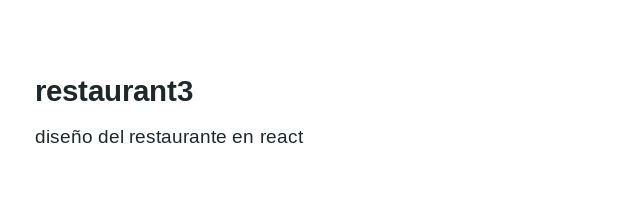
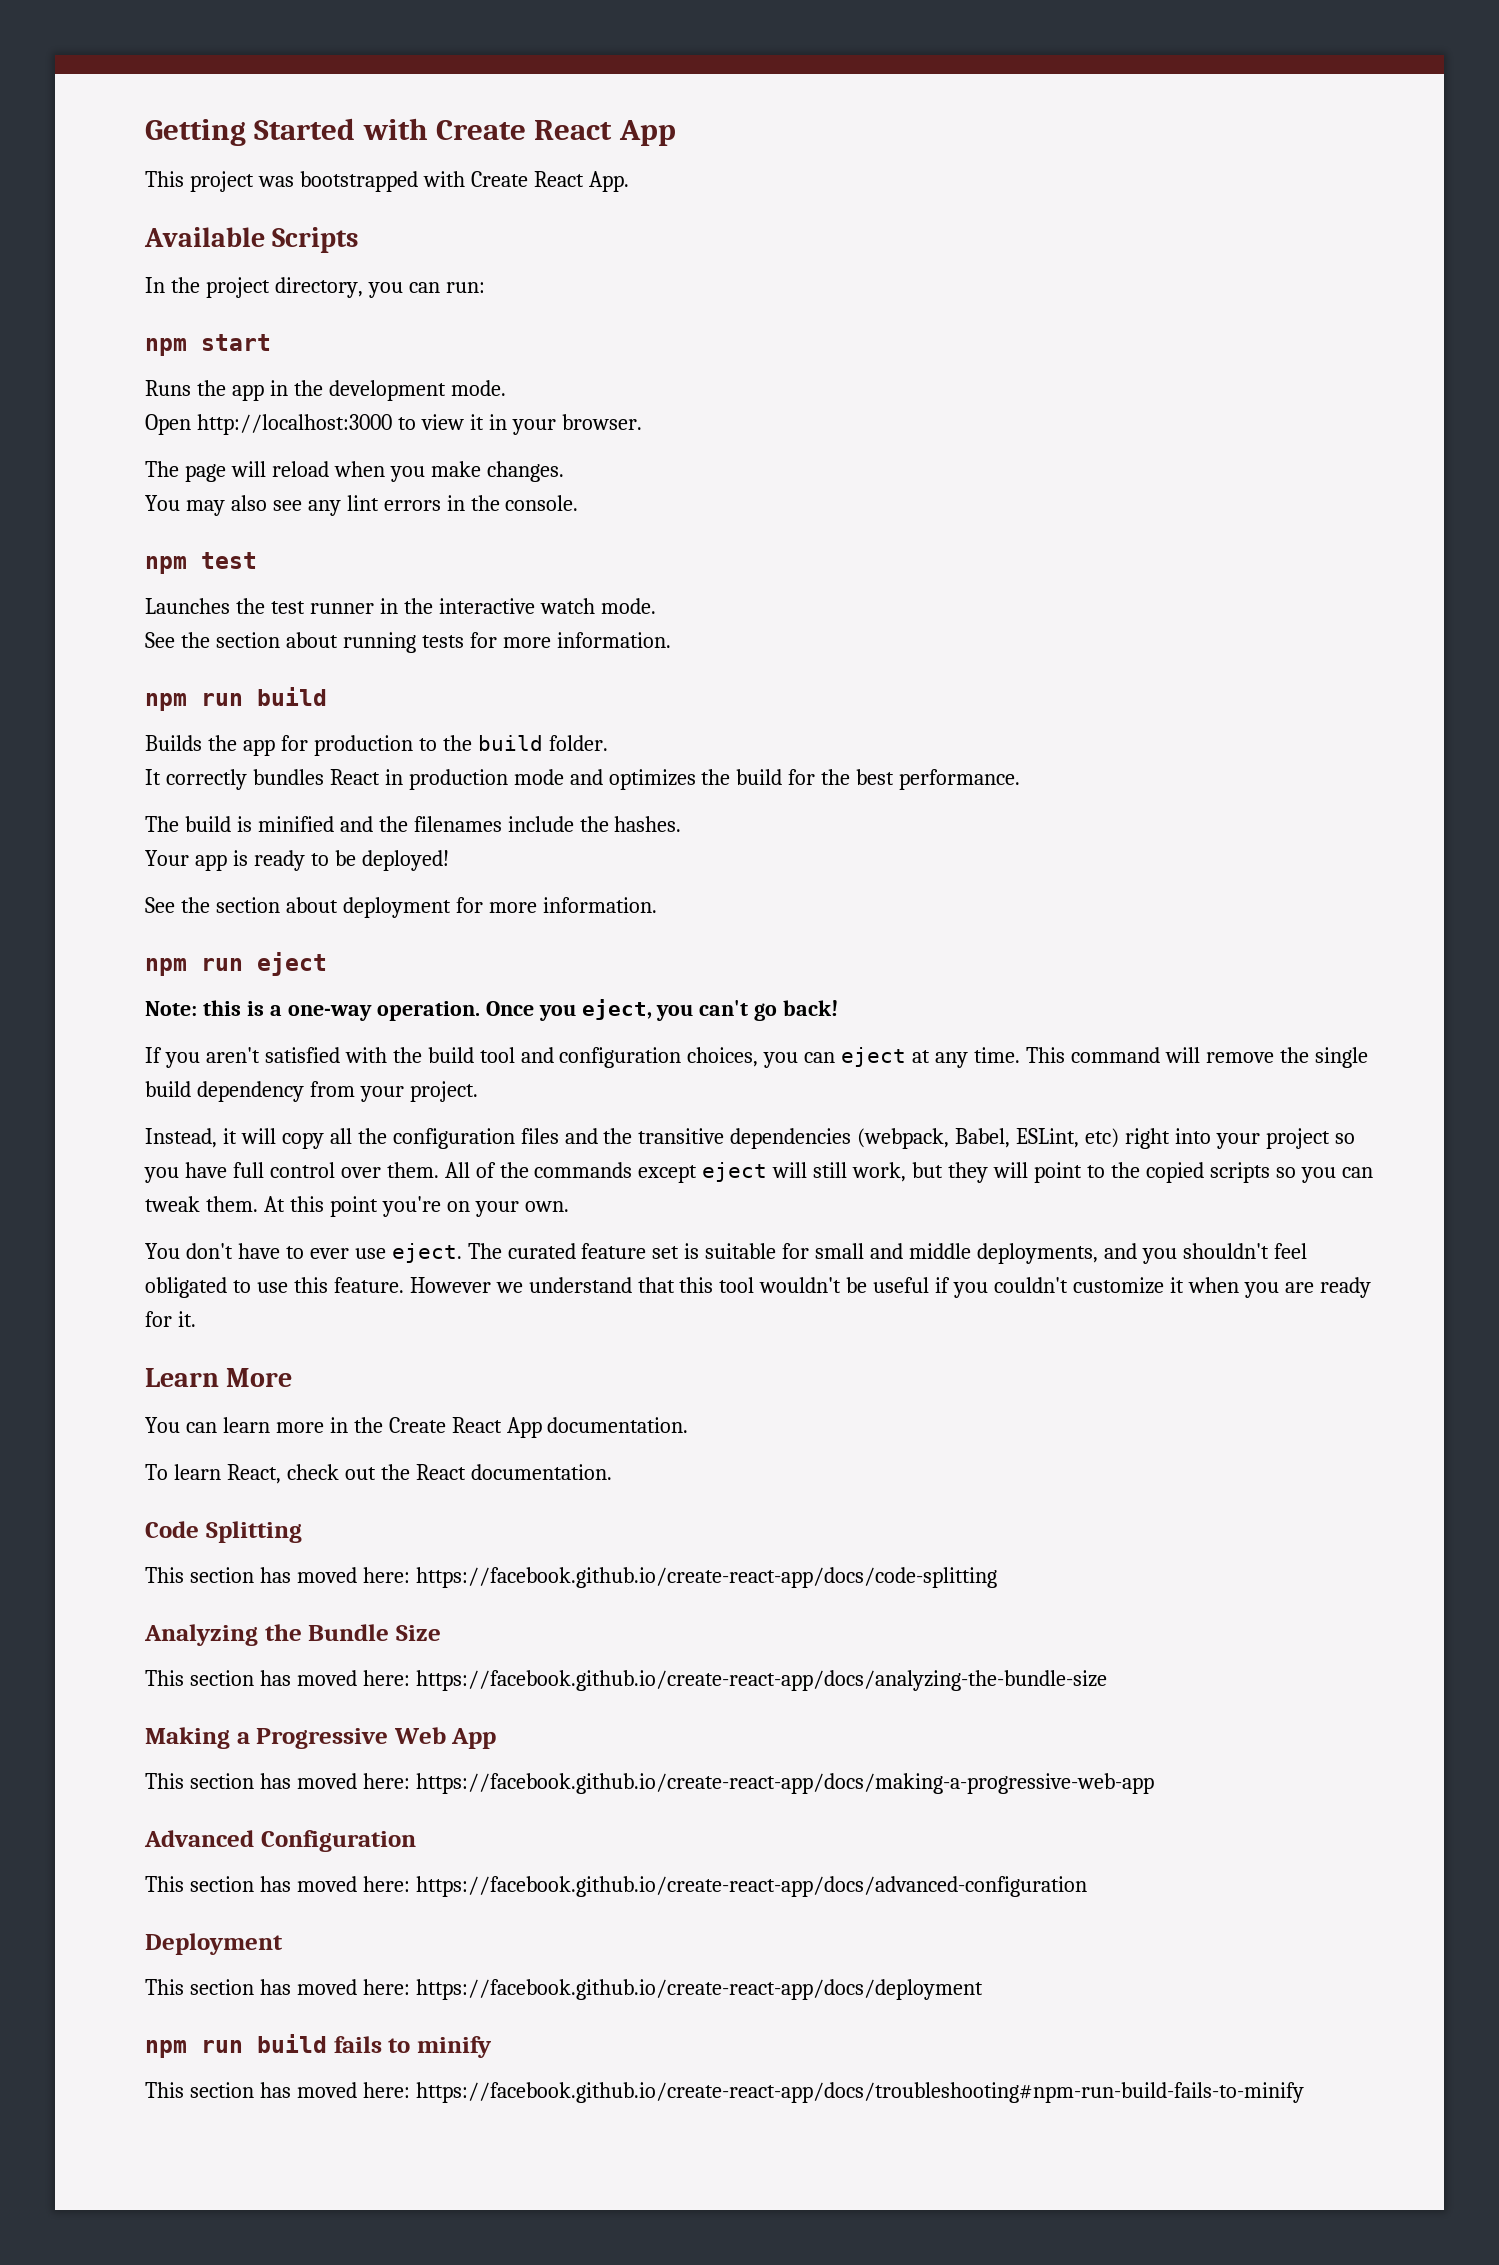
[35,81,193,101] [35,129,304,143] restaurant3 // diseño del restaurante en react -> [145,118,676,146] [145,171,629,192] [144,227,359,253] [145,277,485,298] [145,334,271,356] [145,380,506,401] [145,414,642,435] [145,461,564,482] [145,495,579,516] [145,552,257,574] [145,598,656,614] [145,632,671,653] [145,687,327,711] [145,735,608,756] [145,769,1021,790] [145,816,682,832] [145,850,449,871] [145,897,657,918] [145,952,327,976] [145,999,839,1021] [145,1047,1368,1068] [145,1081,478,1102] [145,1128,1355,1149] [144,1162,1373,1183] [145,1196,569,1217] [145,1243,1307,1264] [145,1277,1371,1298] [145,1311,196,1327] [145,1368,293,1387] [145,1417,689,1438] [145,1464,612,1484] [145,1521,302,1543] [145,1567,997,1588] [144,1624,441,1646] [145,1670,1107,1691] [145,1727,497,1749] [145,1773,1154,1794] [144,1830,416,1852] [145,1876,1087,1897] [145,1933,283,1955] [145,1979,983,2000] [145,2034,492,2058] [145,2082,1304,2103] Getting Started with Create React App // This project was bootstrapped with Create React App. // Available Scripts // In the project directory, you can run: // npm start // Runs the app in the development mode. // Open http://localhost:3000 to view it in your browser. // The page will reload when you make changes. // You may also see any lint errors in the console. // npm test // Launches the test runner in the interactive watch mode. // See the section about running tests for more information. // npm run build // Builds the app for production to the build folder. // It correctly bundles React in production mode and optimizes the build for the best performance. // The build is minified and the filenames include the hashes. // Your app is ready to be deployed! // See the section about deployment for more information. // npm run eject // Note: this is a one-way operation. Once you eject, you can't go back! // If you aren't satisfied with the build tool and configuration choices, you can eject at any time. This command will remove the single build dependency from your project. // Instead, it will copy all the configuration files and the transitive dependencies (webpack, Babel, ESLint, etc) right into your project so you have full control over them. All of the commands except eject will still work, but they will point to the copied scripts so you can tweak them. At this point you're on your own. // You don't have to ever use eject. The curated feature set is suitable for small and middle deployments, and you shouldn't feel obligated to use this feature. However we understand that this tool wouldn't be useful if you couldn't customize it when you are ready for it. // Learn More // You can learn more in the Create React App documentation. // To learn React, check out the React documentation. // Code Splitting // This section has moved here: https://facebook.github.io/create-react-app/docs/code-splitting // Analyzing the Bundle Size // This section has moved here: https://facebook.github.io/create-react-app/docs/analyzing-the-bundle-size // Making a Progressive Web App // This section has moved here: https://facebook.github.io/create-react-app/docs/making-a-progressive-web-app // Advanced Configuration // This section has moved here: https://facebook.github.io/create-react-app/docs/advanced-configuration // Deployment // This section has moved here: https://facebook.github.io/create-react-app/docs/deployment // npm run build fails to minify // This section has moved here: https://facebook.github.io/create-react-app/docs/troubleshooting#npm-run-build-fails-to-minify

